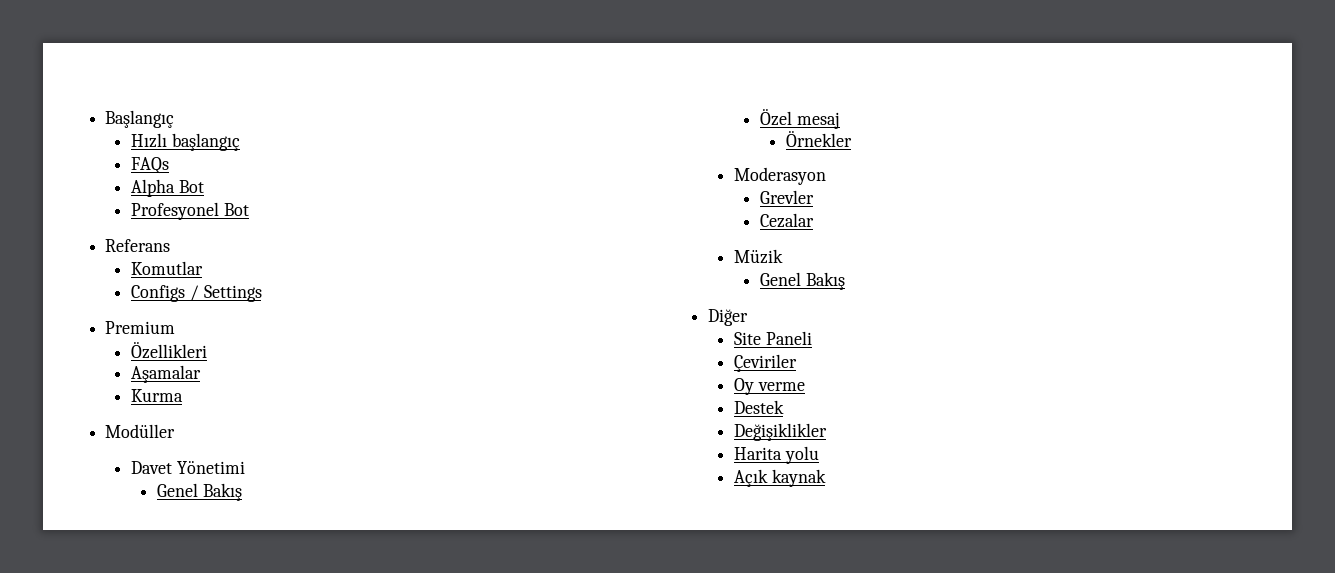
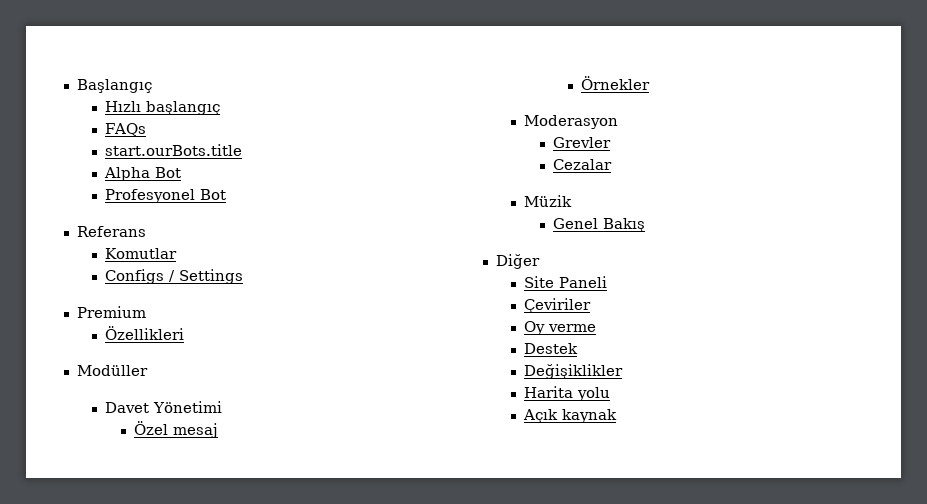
(170, 165) none -> [105,144,243,156] // start.ourBots.title
[131,365,202,383] [131,389,184,402] // Aşamalar // Kurma -> (185, 333) none
[156,483,242,501] // Genel Bakış -> (223, 407) none

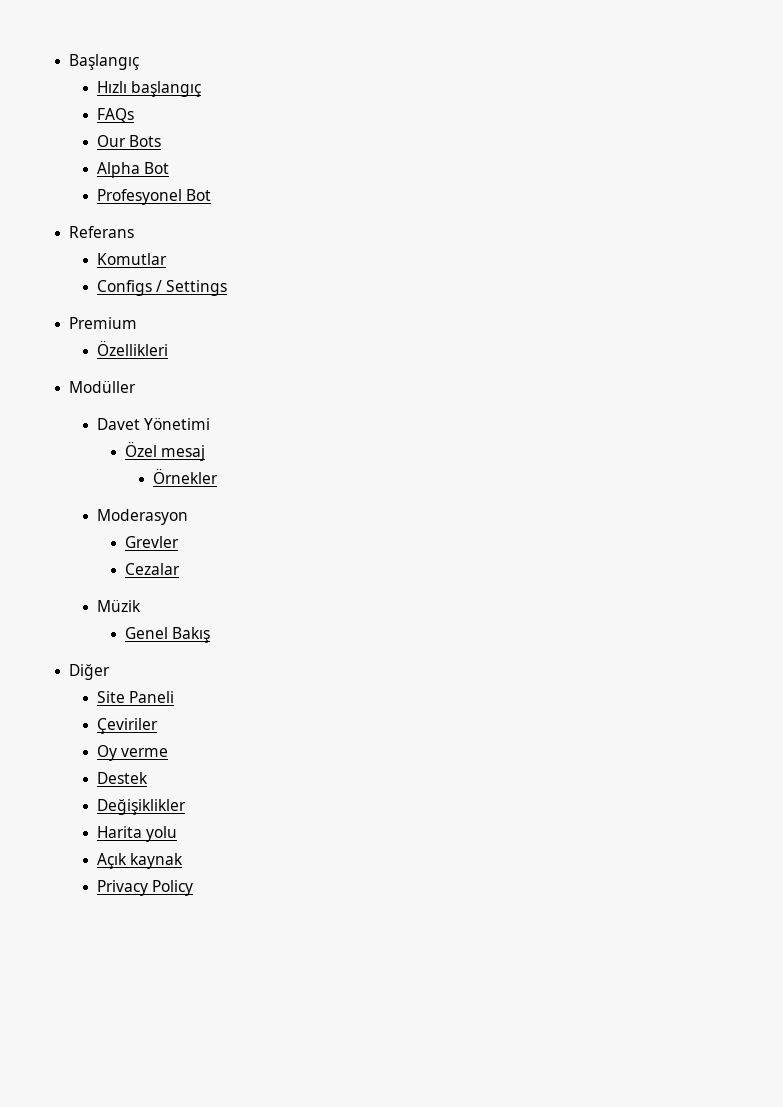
[105,144,243,156] start.ourBots.title -> [97,135,162,147] Our Bots
(618, 416) none -> [97,880,194,896] // Privacy Policy

